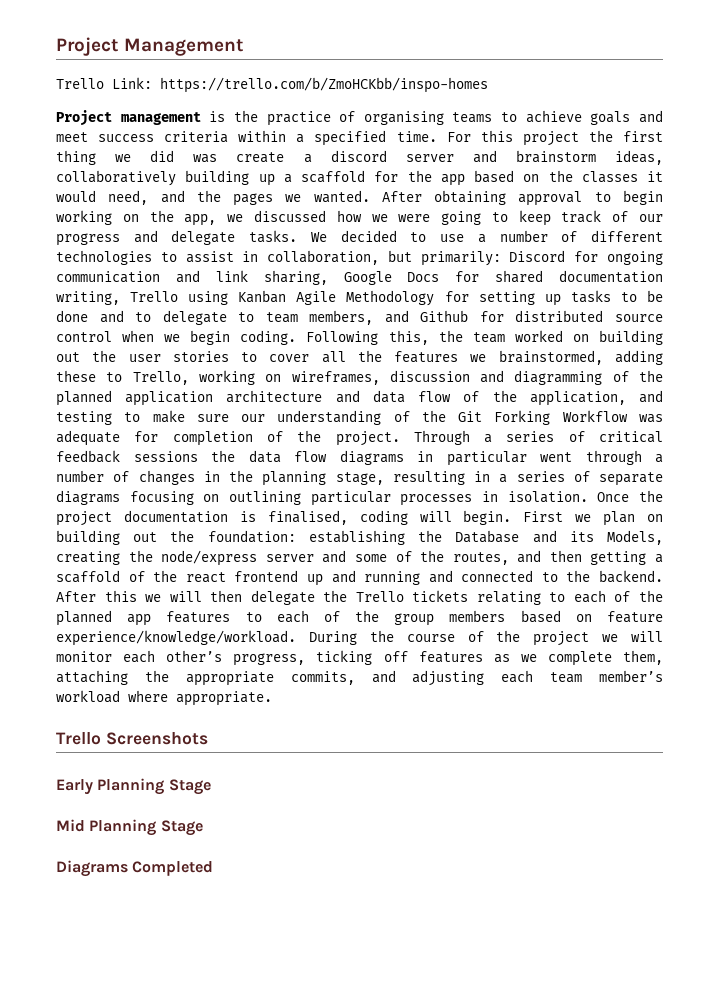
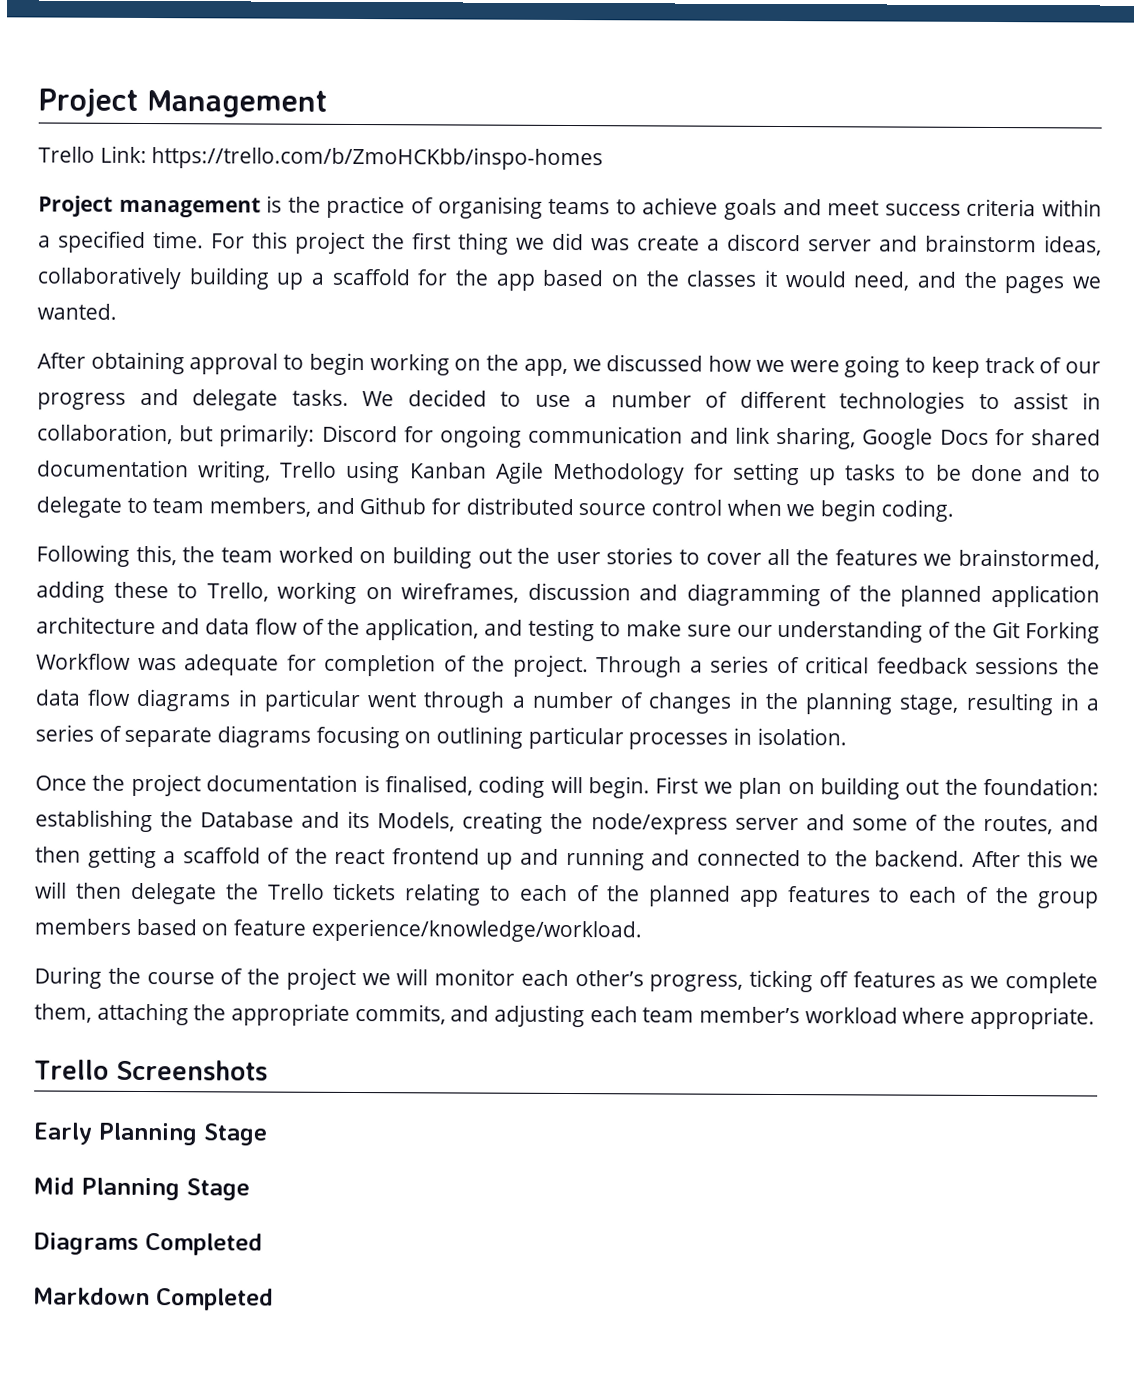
(370, 196) none -> (117, 311) //
(297, 337) none -> (954, 510) //
(588, 497) none -> (847, 736) //
(296, 638) none -> (642, 930) //
(214, 868) none -> [33,1287,274,1311] // Markdown Completed

